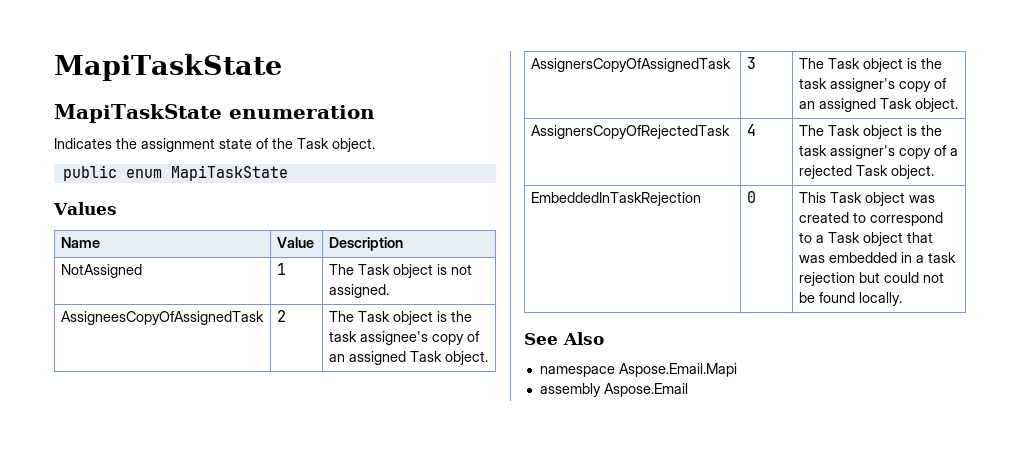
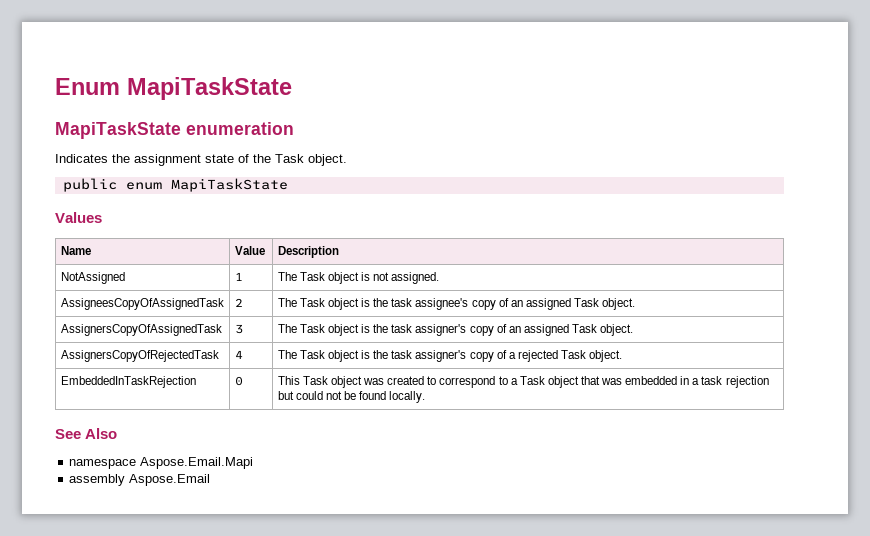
(54, 67) none -> [55,78,120,95] Enum

